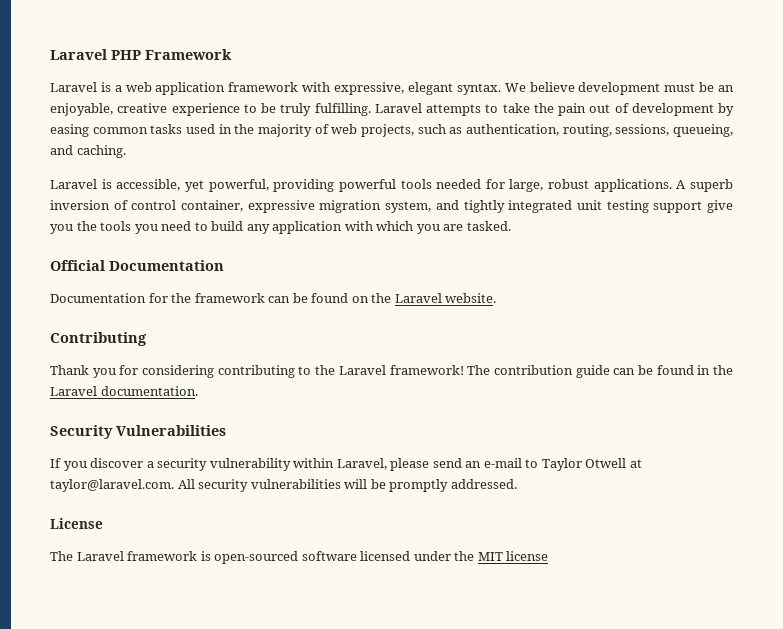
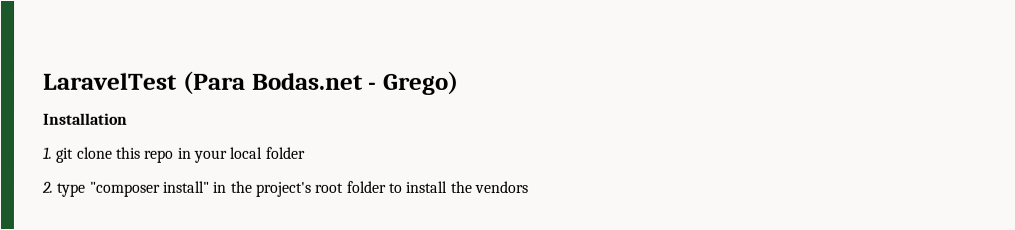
[50,49,232,60] [50,82,735,95] [50,103,734,116] [50,124,733,137] [50,145,126,158] [50,179,733,192] [50,200,734,213] [50,221,511,234] [50,260,224,271] [50,293,497,303] [50,332,147,346] [50,365,733,378] [50,386,198,396] [50,425,226,439] [50,458,642,471] [50,479,517,492] [50,518,103,529] [50,551,549,564] Laravel PHP Framework // Laravel is a web application framework with expressive, elegant syntax. We believe development must be an enjoyable, creative experience to be truly fulfilling. Laravel attempts to take the pain out of development by easing common tasks used in the majority of web projects, such as authentication, routing, sessions, queueing, and caching. // Laravel is accessible, yet powerful, providing powerful tools needed for large, robust applications. A superb inversion of control container, expressive migration system, and tightly integrated unit testing support give you the tools you need to build any application with which you are tasked. // Official Documentation // Documentation for the framework can be found on the Laravel website. // Contributing // Thank you for considering contributing to the Laravel framework! The contribution guide can be found in the Laravel documentation. // Security Vulnerabilities // If you discover a security vulnerability within Laravel, please send an e-mail to Taylor Otwell at taylor@laravel.com. All security vulnerabilities will be promptly addressed. // License // The Laravel framework is open-sourced software licensed under the MIT license -> [43,70,459,95] [42,112,128,125] [42,146,305,163] [41,180,528,197] LaravelTest (Para Bodas.net - Grego) // Installation // 1. git clone this repo in your local folder // 2. type "composer install" in the project's root folder to install the vendors

